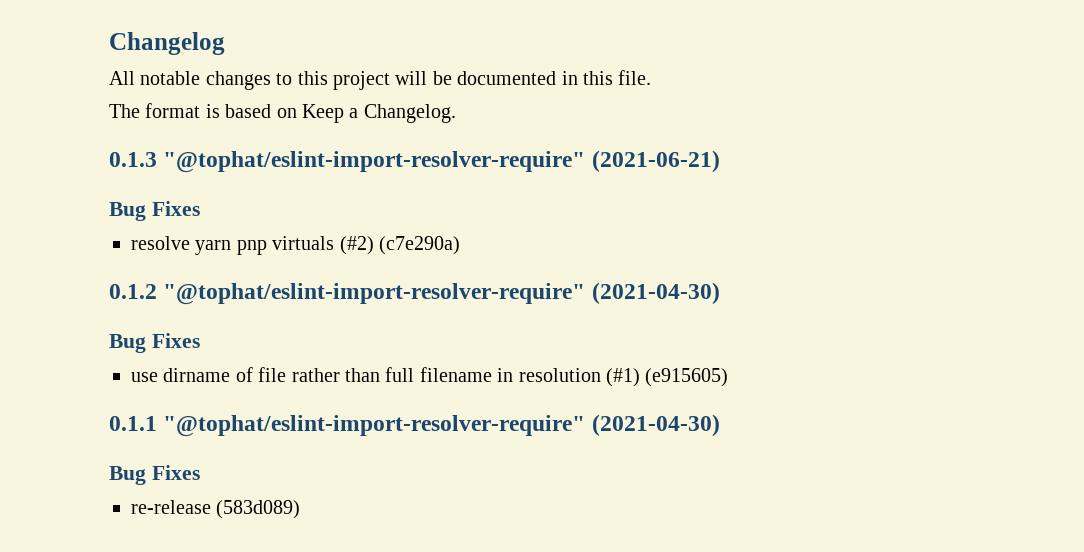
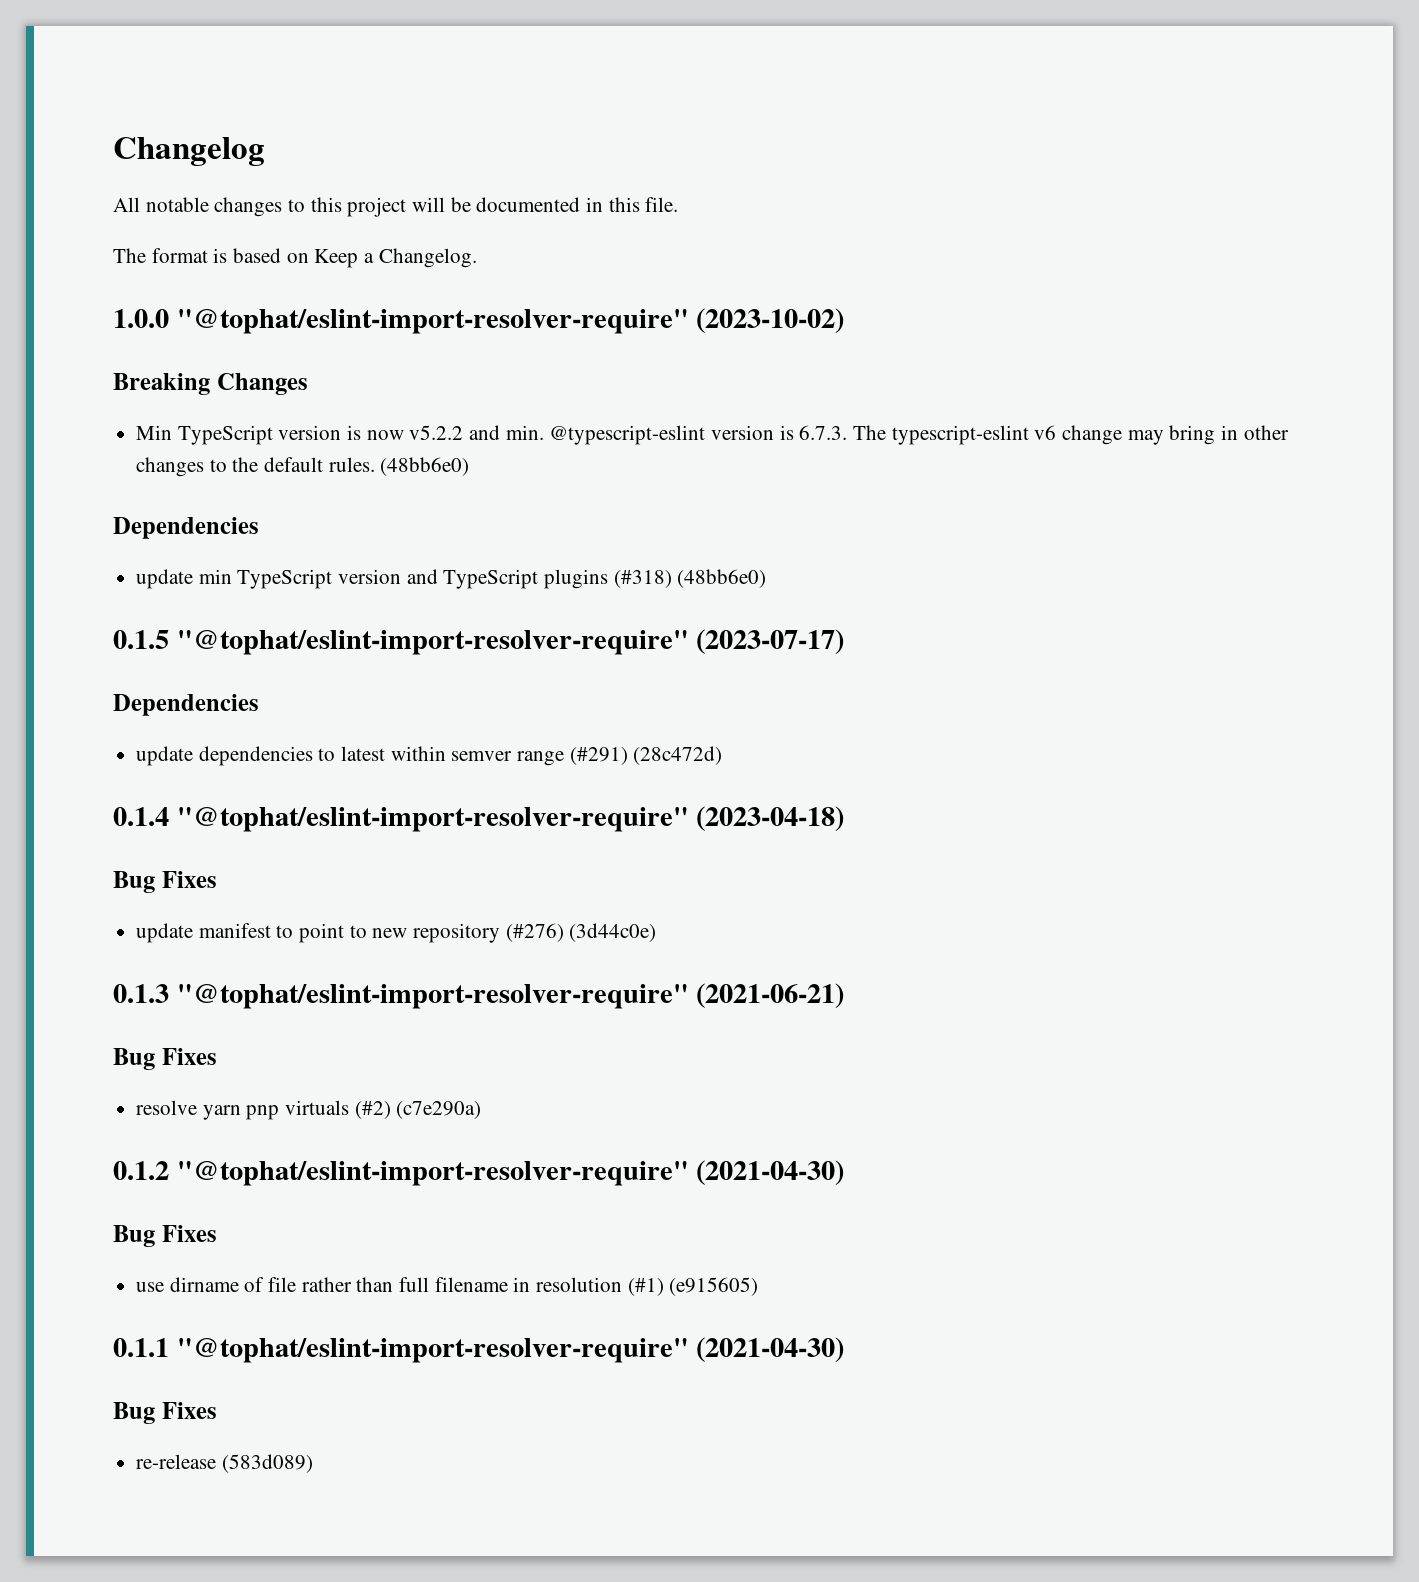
(456, 113) none -> [113,308,845,334] [113,373,308,395] [136,425,1289,445] [136,457,470,477] [113,517,259,539] [136,569,767,589] [113,629,845,655] [113,694,259,716] [136,746,723,766] [113,806,845,832] [113,871,217,893] [136,923,657,943] // 1.0.0 "@tophat/eslint-import-resolver-require" (2023-10-02) // Breaking Changes // Min TypeScript version is now v5.2.2 and min. @typescript-eslint version is 6.7.3. The typescript-eslint v6 change may bring in other changes to the default rules. (48bb6e0) // Dependencies // update min TypeScript version and TypeScript plugins (#318) (48bb6e0) // 0.1.5 "@tophat/eslint-import-resolver-require" (2023-07-17) // Dependencies // update dependencies to latest within semver range (#291) (28c472d) // 0.1.4 "@tophat/eslint-import-resolver-require" (2023-04-18) // Bug Fixes // update manifest to point to new repository (#276) (3d44c0e)

